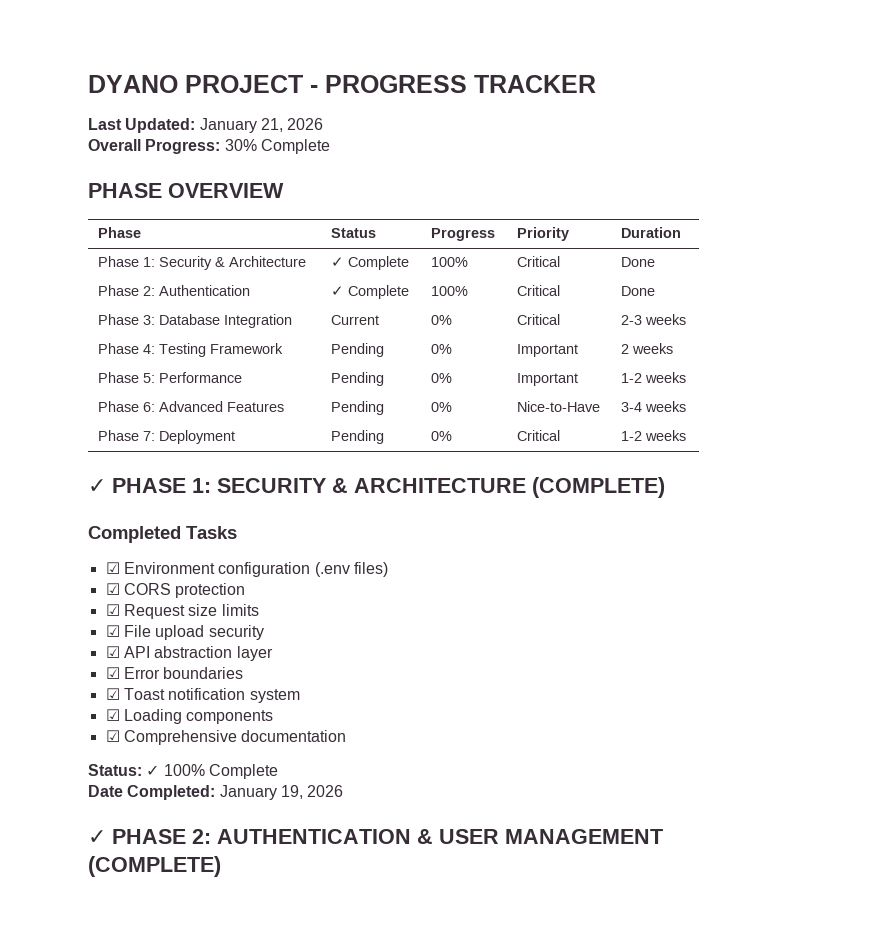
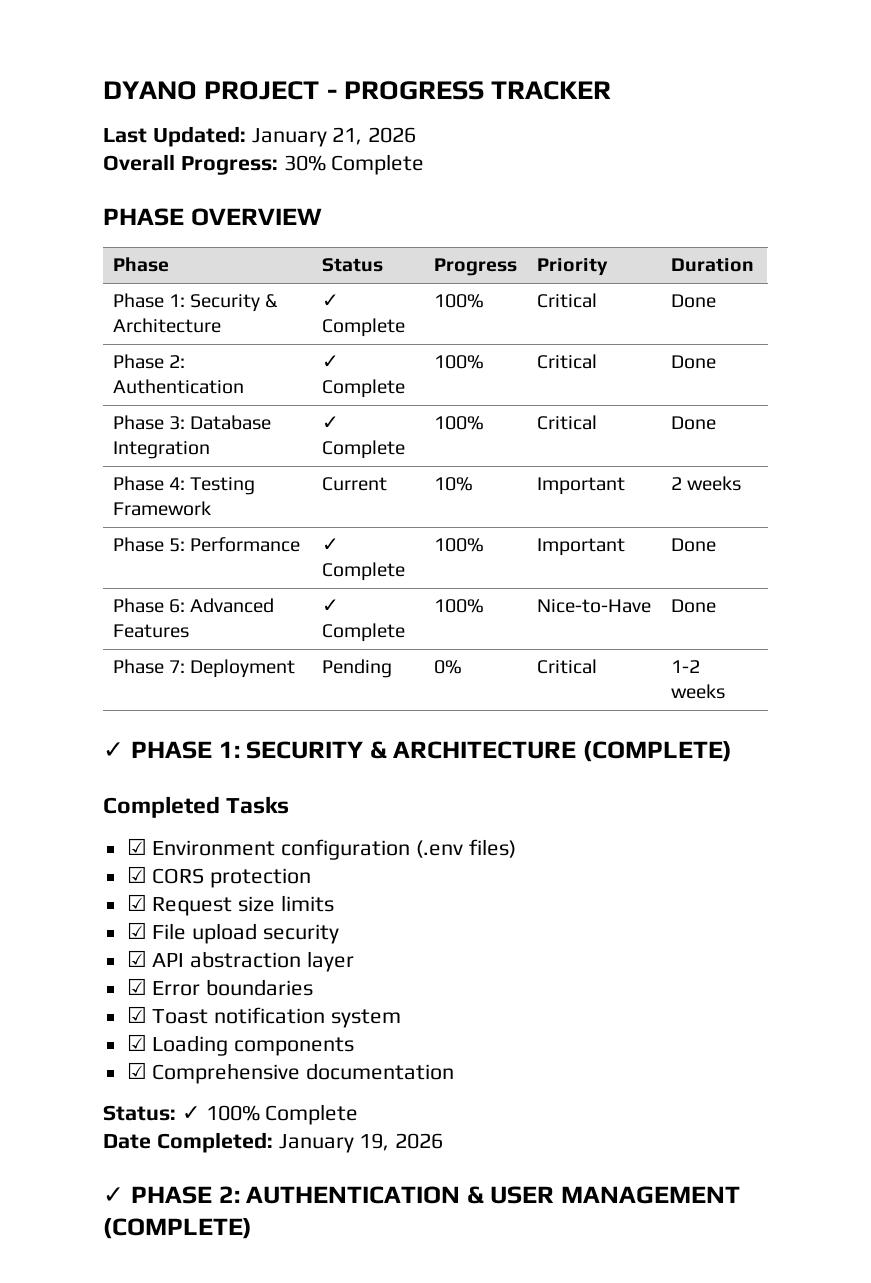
[331,315,380,325] [431,315,453,325] [517,314,561,325] [621,314,687,325] Current | 0% | Critical | 2-3 weeks -> [321,416,339,429] [321,440,405,459] [433,416,484,430] [536,415,597,430] [670,416,716,430] ✓ Complete | 100% | Critical | Done
[331,343,385,357] [431,344,453,354] Pending | 0% -> [321,477,387,491] [433,477,473,491] Current | 10%
[331,372,385,386] [431,373,453,383] [517,373,579,386] [621,372,687,383] Pending | 0% | Important | 1-2 weeks -> [321,538,339,551] [321,562,405,581] [433,538,484,552] [536,538,625,556] [670,538,716,552] ✓ Complete | 100% | Important | Done
[331,401,385,415] [431,402,453,412] Pending | 0% -> [321,599,339,612] [321,623,405,642] [433,599,484,613] ✓ Complete | 100%
[621,401,687,412] 3-4 weeks -> [670,599,716,613] Done

